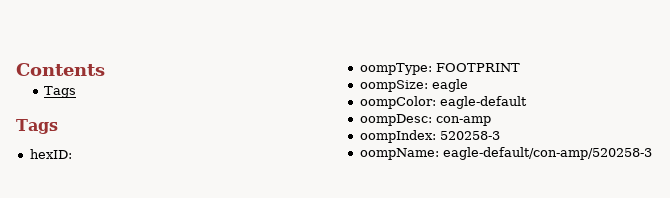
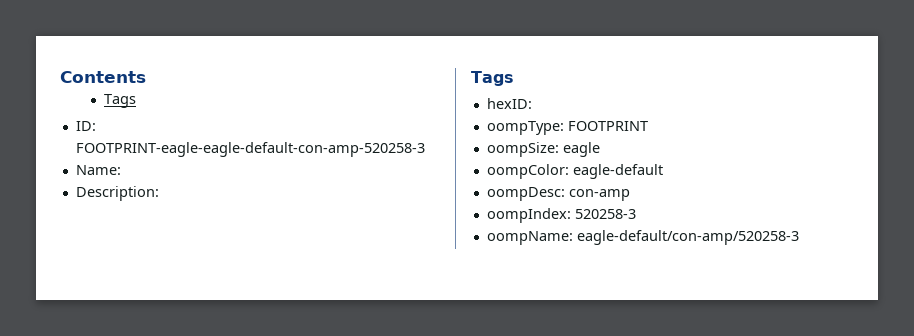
(76, 92) none -> [75,121,96,131] [75,142,425,157] [75,165,121,175] [75,186,159,201] // ID: FOOTPRINT-eagle-eagle-default-con-amp-520258-3 // Name: // Description:

